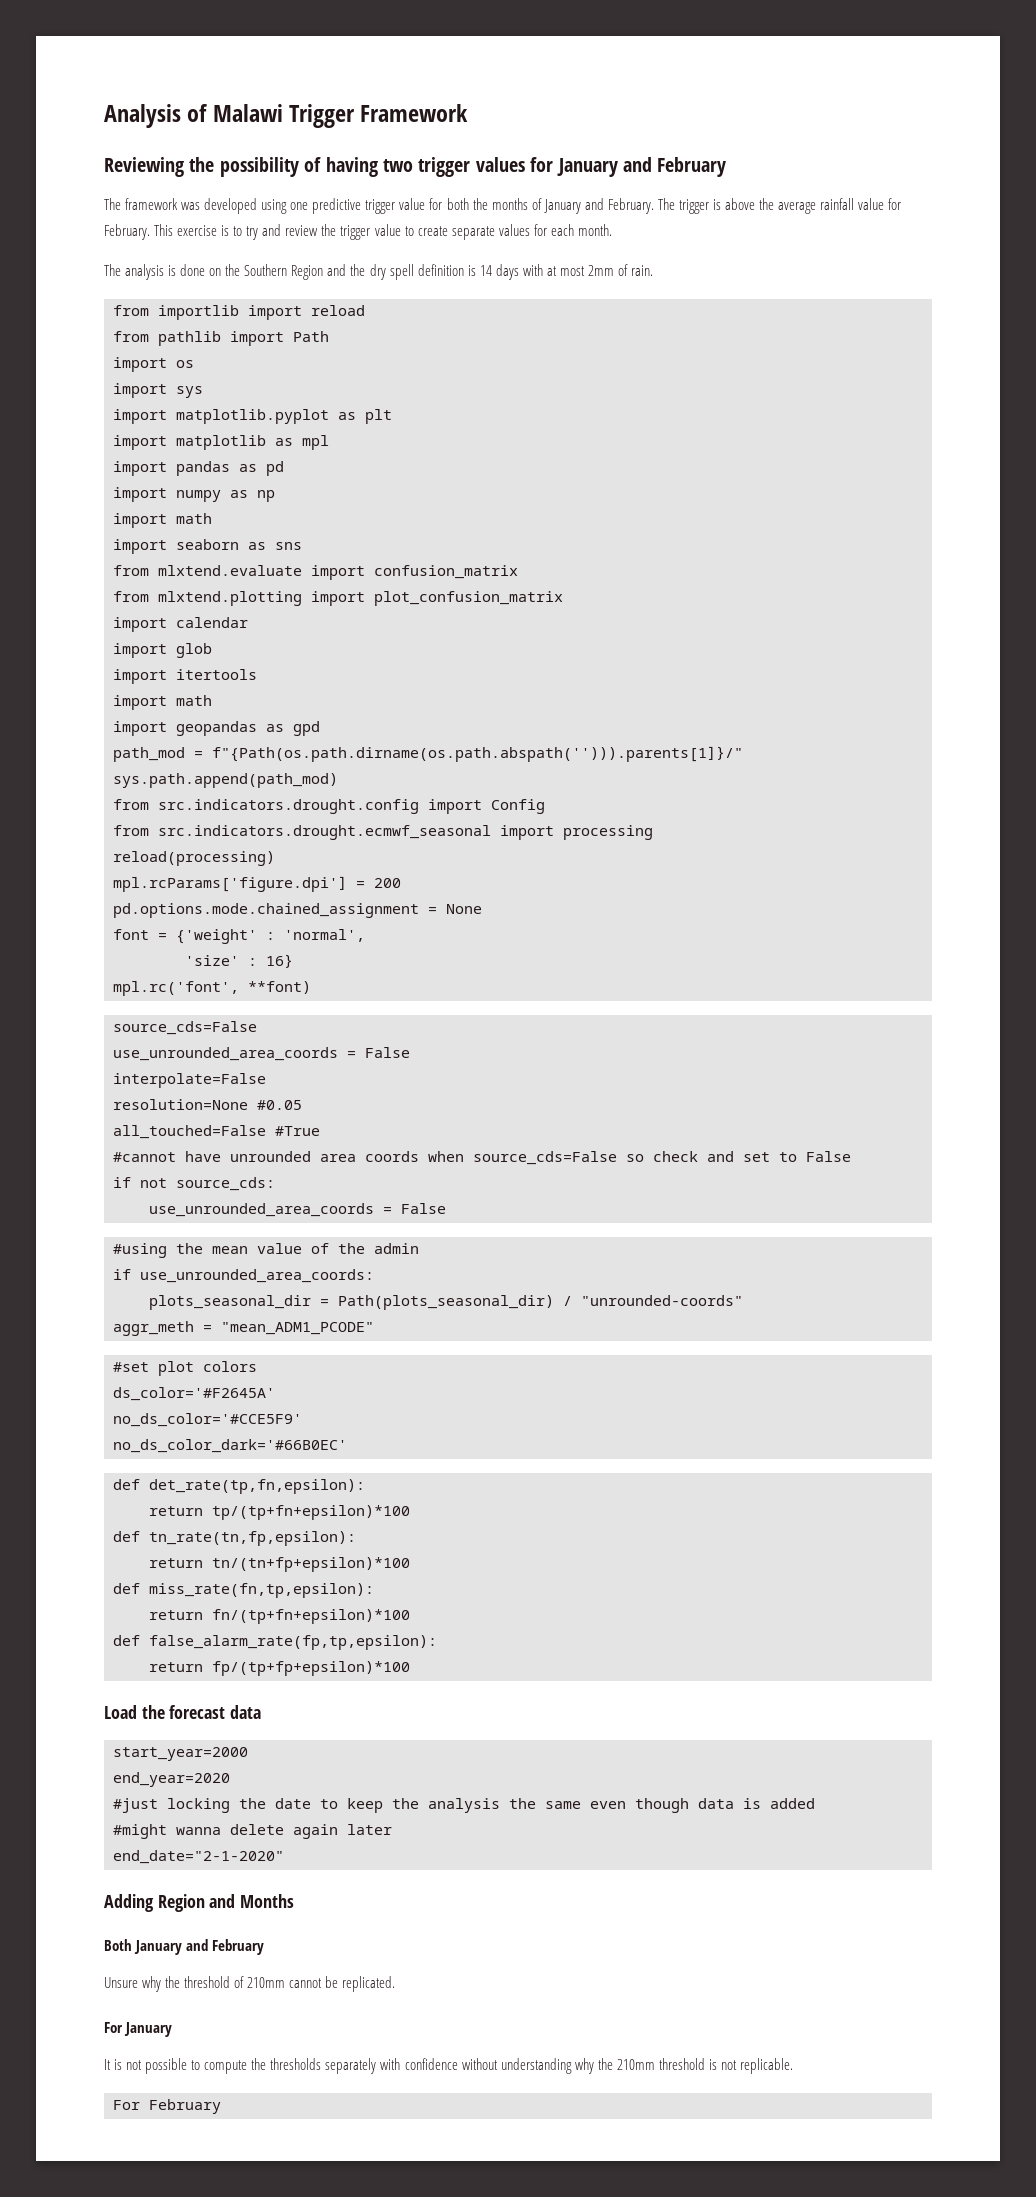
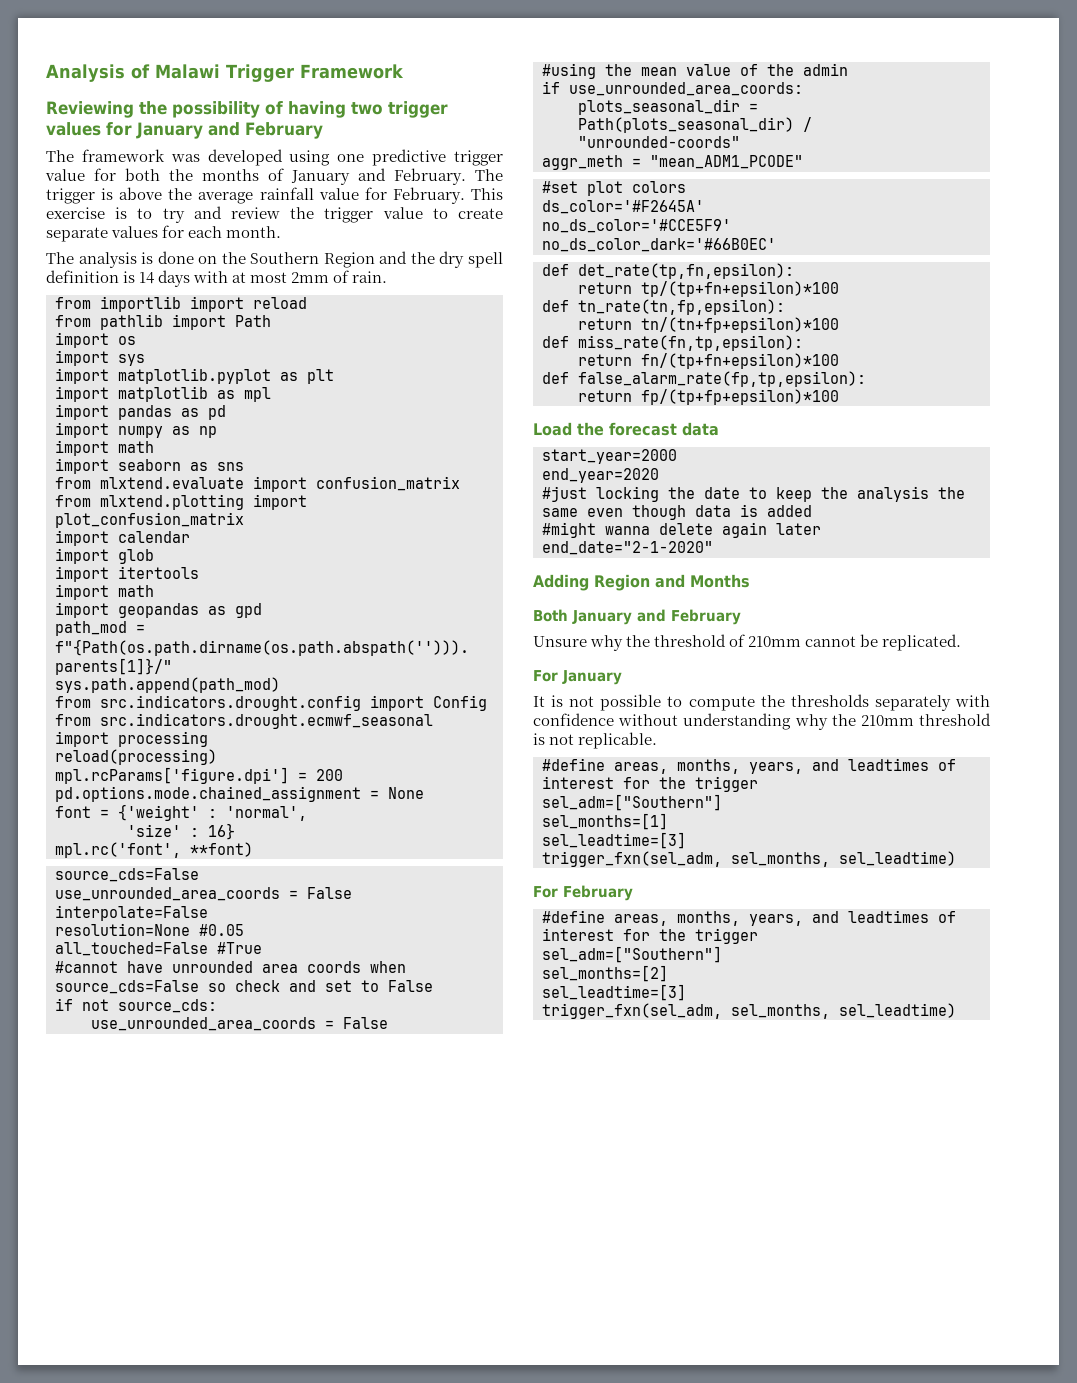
[113,2099,221,2114] For February -> [542,758,956,774] [542,776,758,792] [542,794,722,811] [542,813,668,830] [542,832,686,849] [542,851,956,867] [533,885,633,901] [542,910,956,926] [542,928,758,944] [542,946,722,963] [542,965,668,982] [542,984,686,1001] [542,1003,956,1019] #define areas, months, years, and leadtimes of interest for the trigger // sel_adm=["Southern"] // sel_months=[1] // sel_leadtime=[3] // trigger_fxn(sel_adm, sel_months, sel_leadtime) // For February // #define areas, months, years, and leadtimes of interest for the trigger // sel_adm=["Southern"] // sel_months=[2] // sel_leadtime=[3] // trigger_fxn(sel_adm, sel_months, sel_leadtime)

